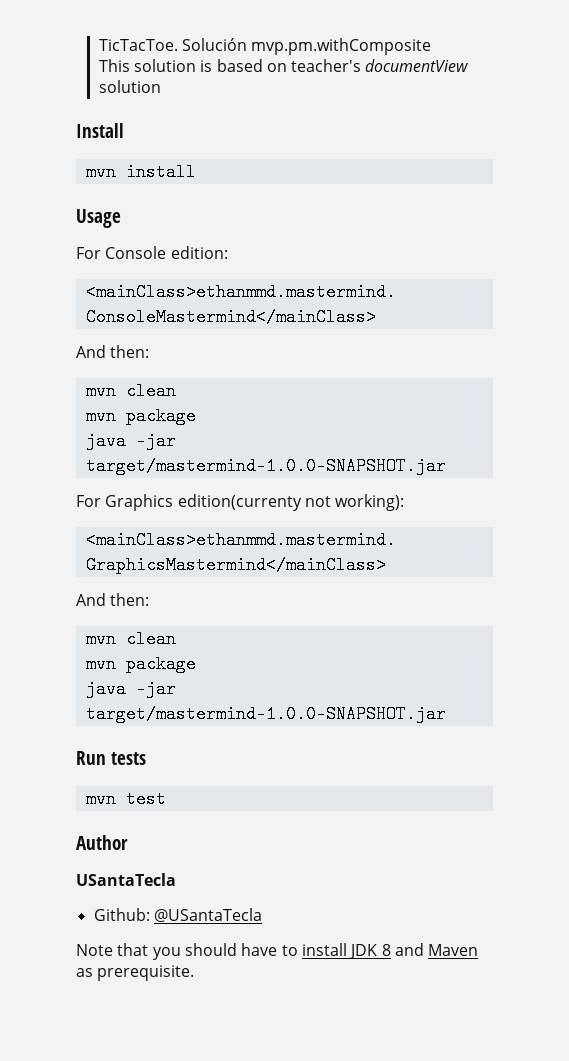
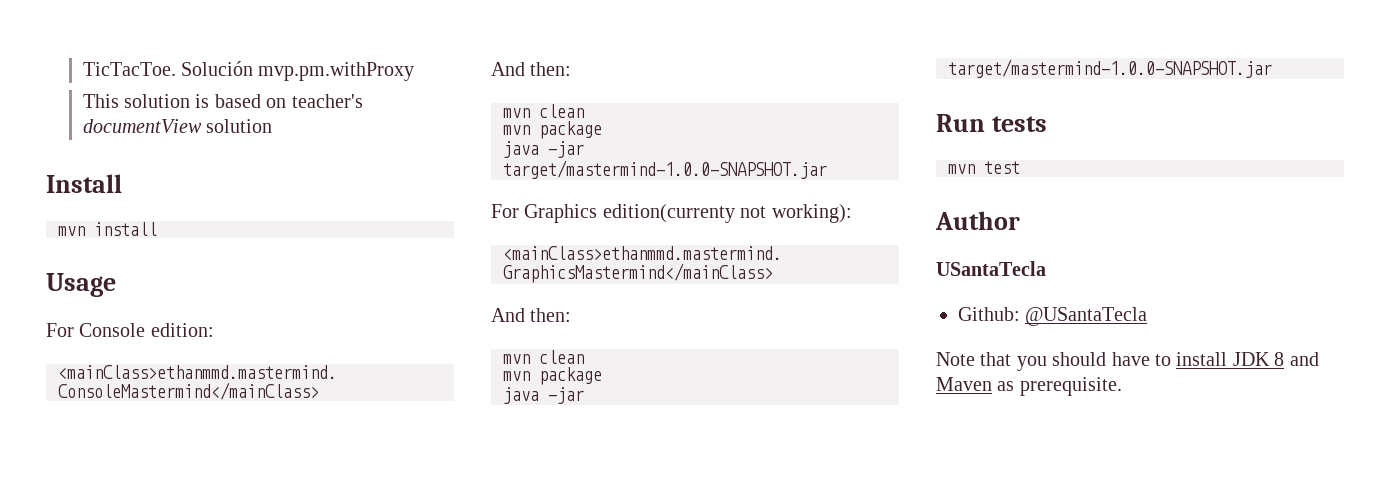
[251,38,432,55] mvp.pm.withComposite -> [258,62,415,81] mvp.pm.withProxy

